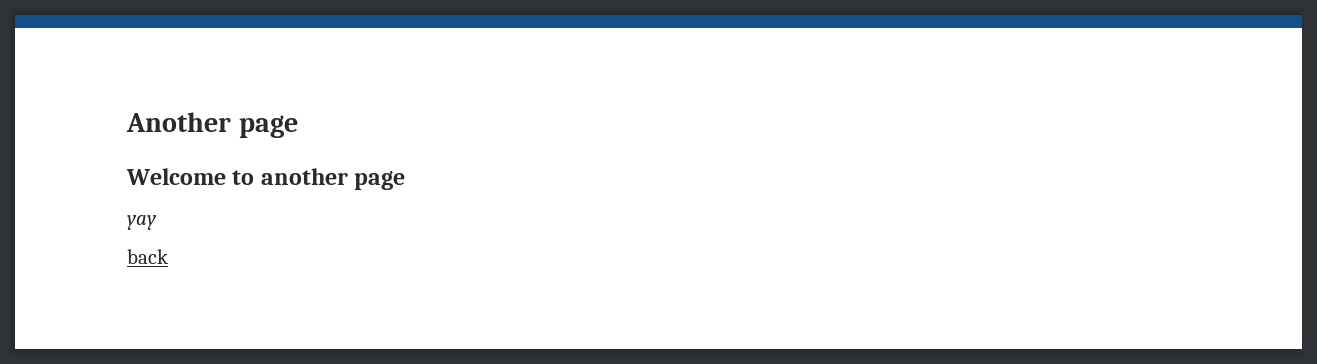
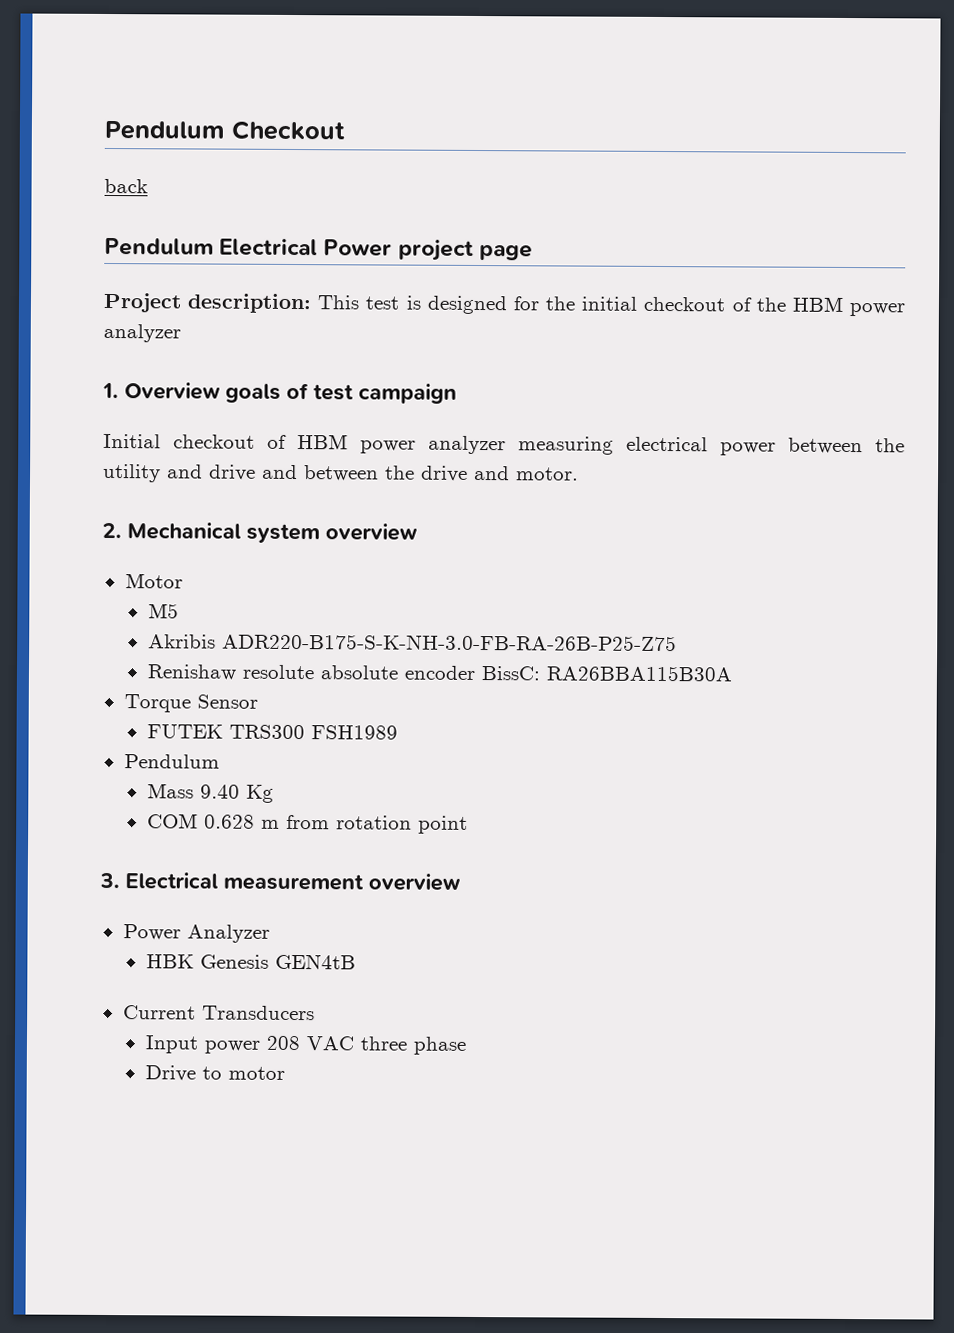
[126,112,298,138] [126,168,406,190] [127,215,157,230] [127,249,169,264] Another page // Welcome to another page // yay // back -> [104,120,345,141] [104,178,148,194] [104,237,533,261] [103,292,905,317] [103,323,181,343] [102,382,457,404] [103,433,905,456] [102,463,579,483] [102,522,418,544] [124,573,183,589] [147,603,179,619] [147,633,677,652] [146,664,733,682] [123,694,258,713] [146,724,398,740] [123,754,220,769] [146,783,274,803] [146,813,468,834] [99,872,461,891] [122,924,270,943] [145,953,356,970] [122,1005,315,1021] [144,1035,466,1055] [144,1065,285,1082] Pendulum Checkout // back // Pendulum Electrical Power project page // Project description: This test is designed for the initial checkout of the HBM power analyzer // 1. Overview goals of test campaign // Initial checkout of HBM power analyzer measuring electrical power between the utility and drive and between the drive and motor. // 2. Mechanical system overview // Motor // M5 // Akribis ADR220-B175-S-K-NH-3.0-FB-RA-26B-P25-Z75 // Renishaw resolute absolute encoder BissC: RA26BBA115B30A // Torque Sensor // FUTEK TRS300 FSH1989 // Pendulum // Mass 9.40 Kg // COM 0.628 m from rotation point // 3. Electrical measurement overview // Power Analyzer // HBK Genesis GEN4tB // Current Transducers // Input power 208 VAC three phase // Drive to motor

